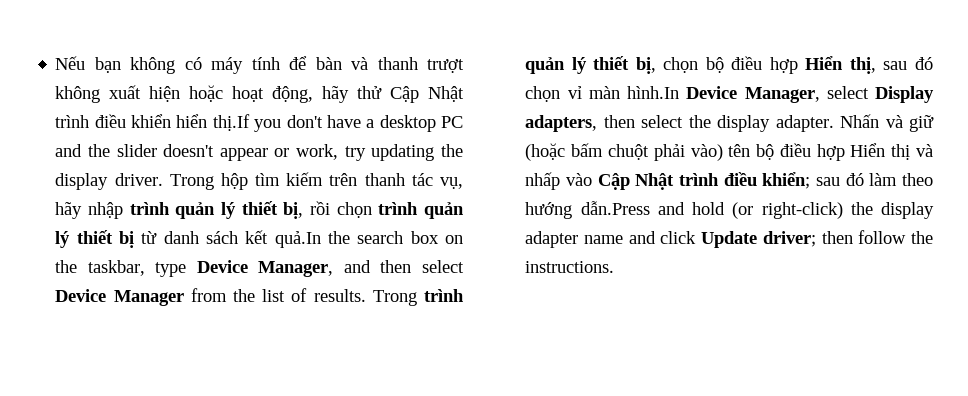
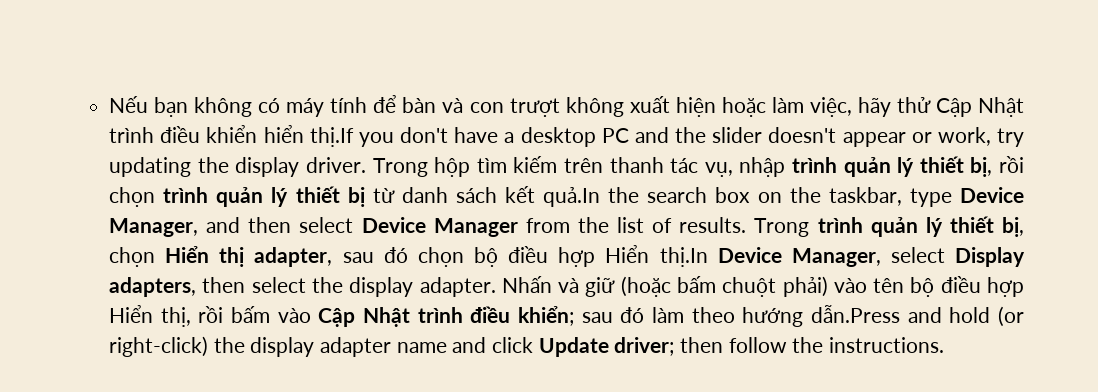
[377,57,418,70] thanh -> [469,102,504,113] con
[232,86,314,103] hoạt động, -> [771,97,852,117] làm việc,
[55,202,83,219] hãy -> (733, 169) none
[705,56,933,74] [525,86,680,102] bộ điều hợp Hiển thị, sau đó chọn vỉ màn hình.In -> [165,245,708,267] Hiển thị adapter, sau đó chọn bộ điều hợp Hiển thị.In
[653,144,723,161] phải vào) -> [782,276,867,297] phải) vào
[891,144,934,160] [525,172,561,190] thị và nhấp -> [160,306,271,327] thị, rồi bấm

